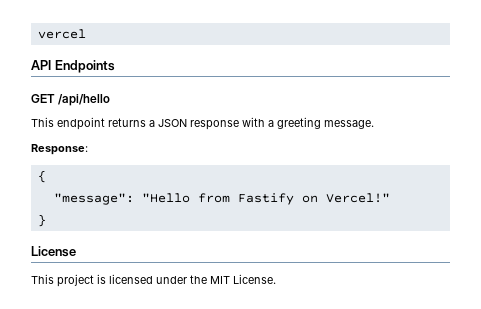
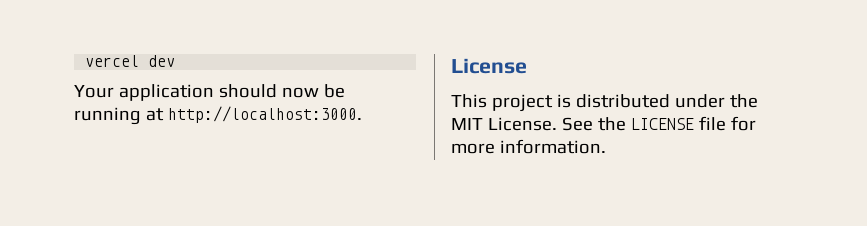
[31,60,115,73] [31,94,111,106] [31,117,374,130] [31,144,88,155] [37,170,46,183] [53,193,390,205] [37,214,46,227] // API Endpoints // GET /api/hello // This endpoint returns a JSON response with a greeting message. // Response: // { // "message": "Hello from Fastify on Vercel!" // } -> [148,55,176,67] [74,84,345,101] [74,106,362,125] dev // Your application should now be running at http://localhost:3000.
[109,274,153,284] licensed -> [575,94,670,108] distributed
(276, 279) none -> [561,116,756,131] [451,139,606,154] See the LICENSE file for more information.

